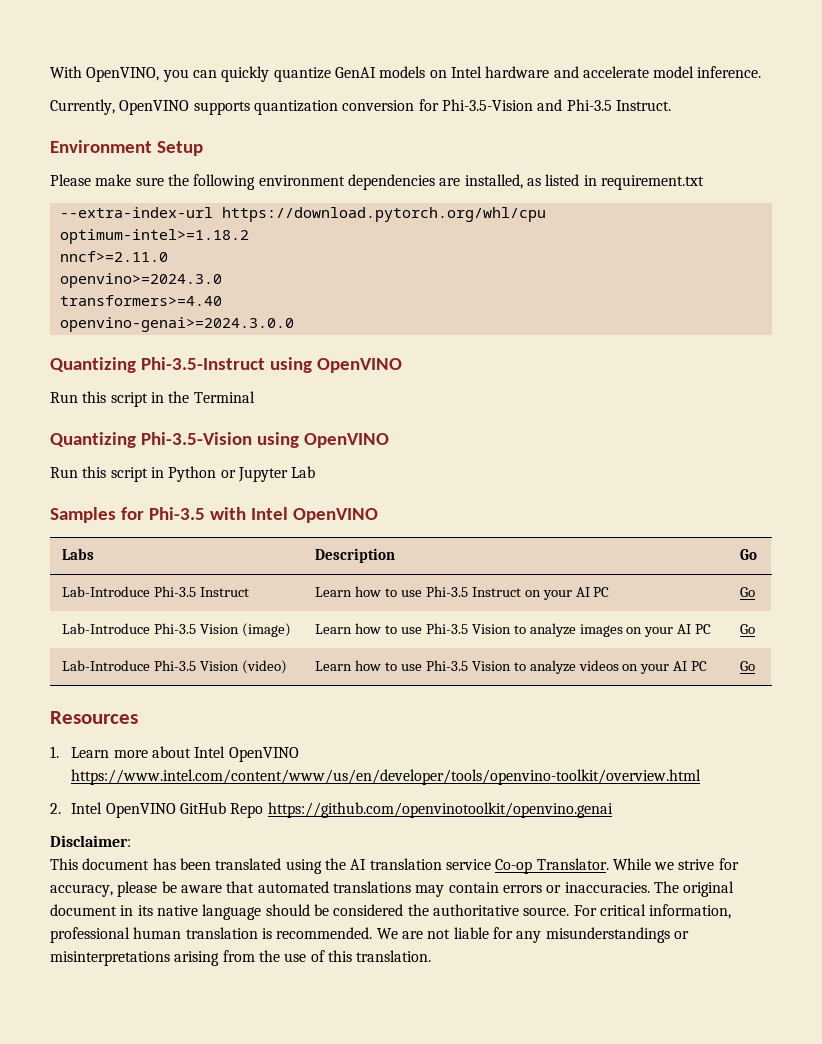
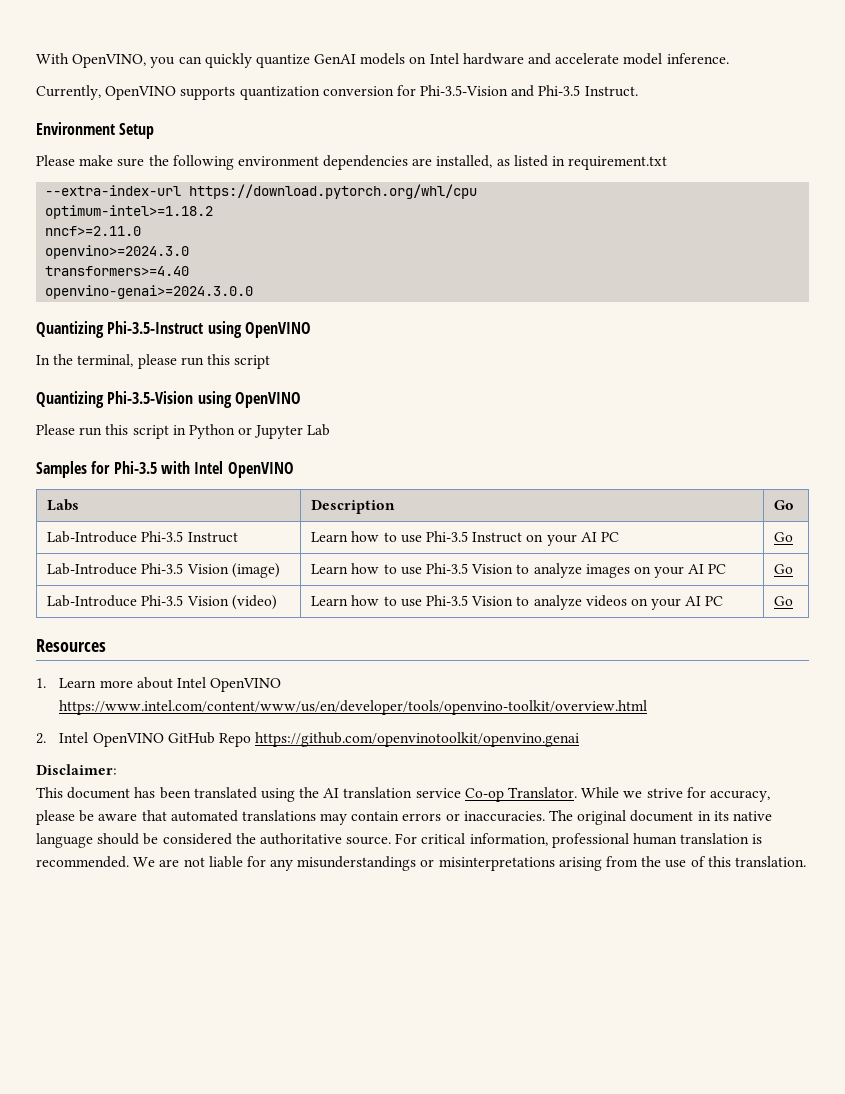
[50,391,255,407] Run this script in the Terminal -> [36,354,271,369] In the terminal, please run this script
[50,467,78,478] Run -> [36,424,103,436] Please run

